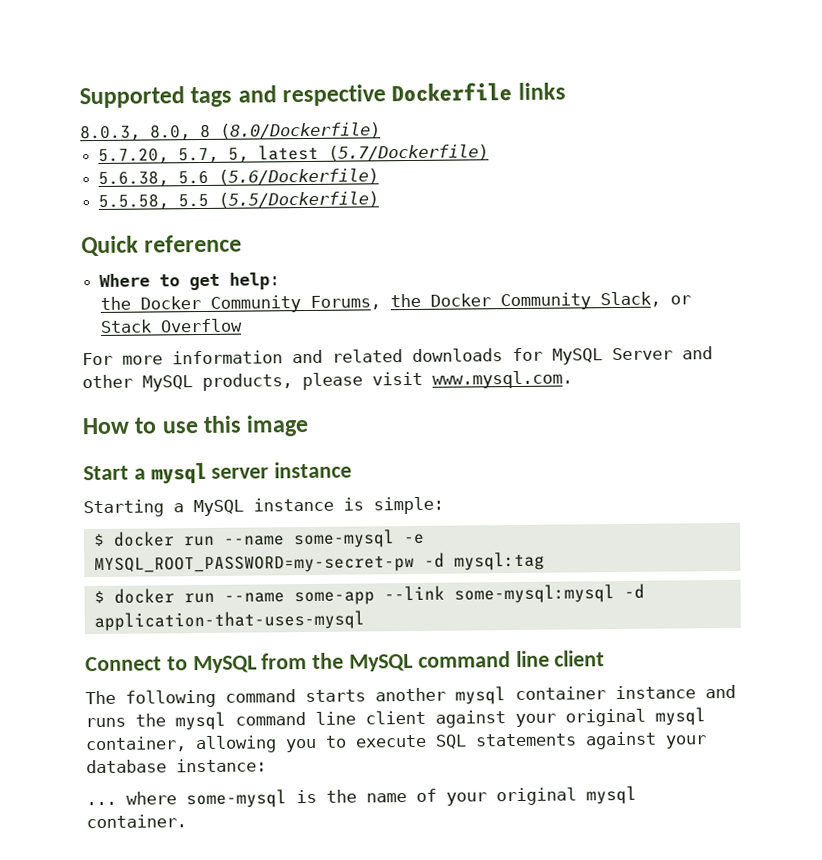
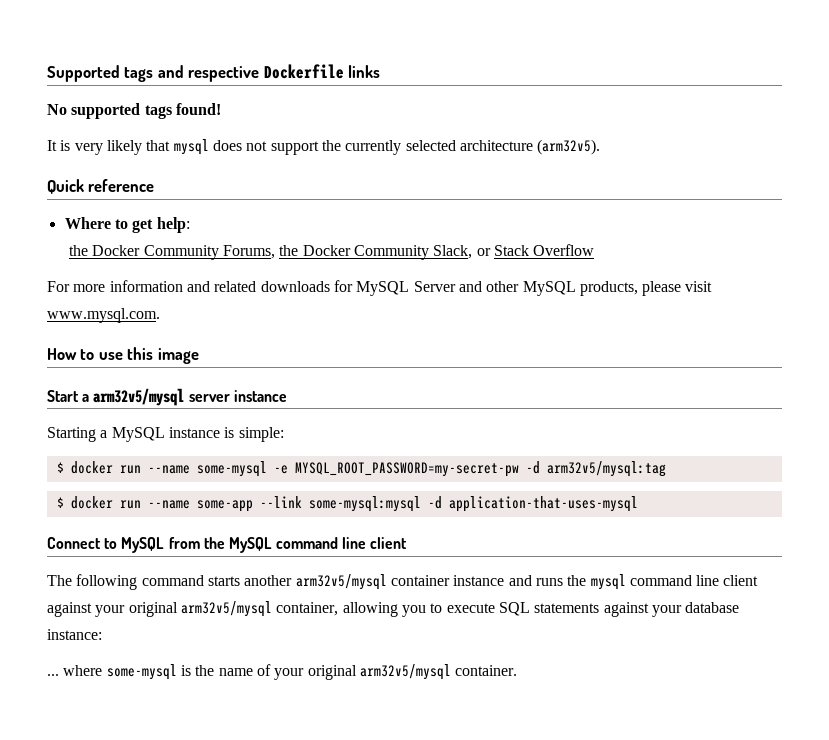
[80,122,381,141] [98,144,490,163] [98,168,380,186] [98,191,380,209] 8.0.3, 8.0, 8 (8.0/Dockerfile) // 5.7.20, 5.7, 5, latest (5.7/Dockerfile) // 5.6.38, 5.6 (5.6/Dockerfile) // 5.5.58, 5.5 (5.5/Dockerfile) -> [47,103,221,119] [47,139,601,155] No supported tags found! // It is very likely that mysql does not support the currently selected architecture (arm32v5).
[150,462,207,485] mysql -> [93,388,185,406] arm32v5/mysql
[453,551,545,571] mysql:tag -> [546,461,666,477] arm32v5/mysql:tag
[455,686,506,705] mysql -> [295,574,387,590] arm32v5/mysql
[655,707,706,726] mysql -> [180,601,272,617] arm32v5/mysql
[586,785,637,805] mysql -> [359,664,451,680] arm32v5/mysql

